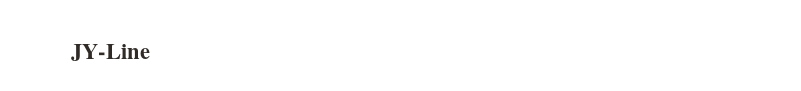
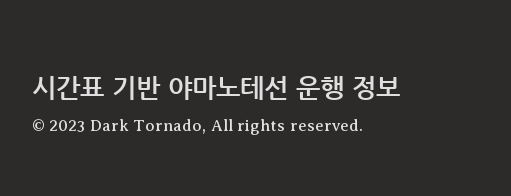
[71,44,150,61] JY-Line -> [32,76,400,100] [32,119,363,135] 시간표 기반 야마노테선 운행 정보 // © 2023 Dark Tornado, All rights reserved.

